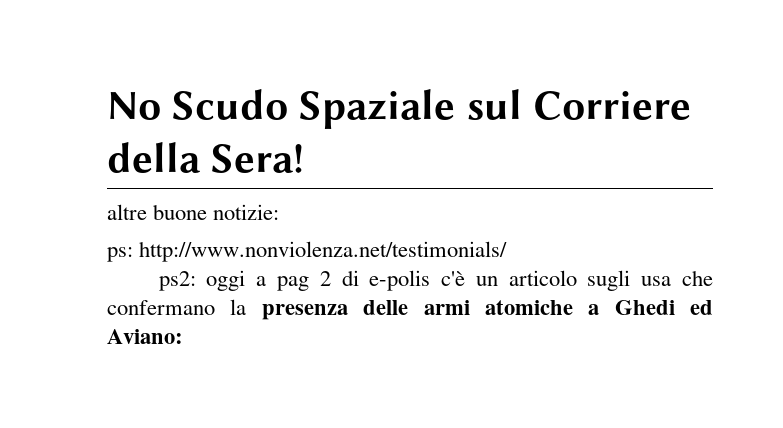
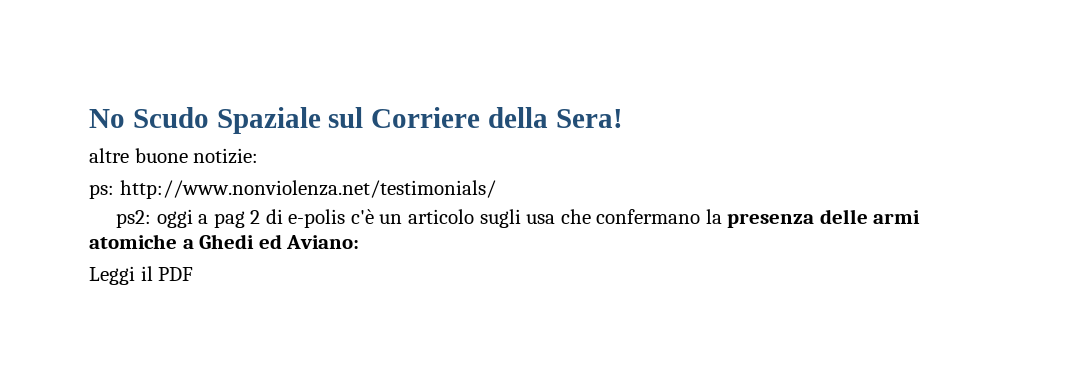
(183, 336) none -> [89,266,194,285] // Leggi il PDF

